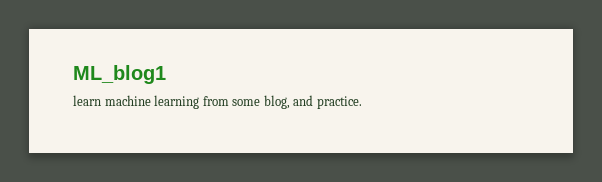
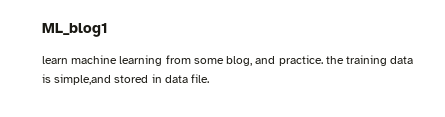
(362, 102) none -> [325,55,414,66] [42,74,210,85] the training data is simple,and stored in data file.

